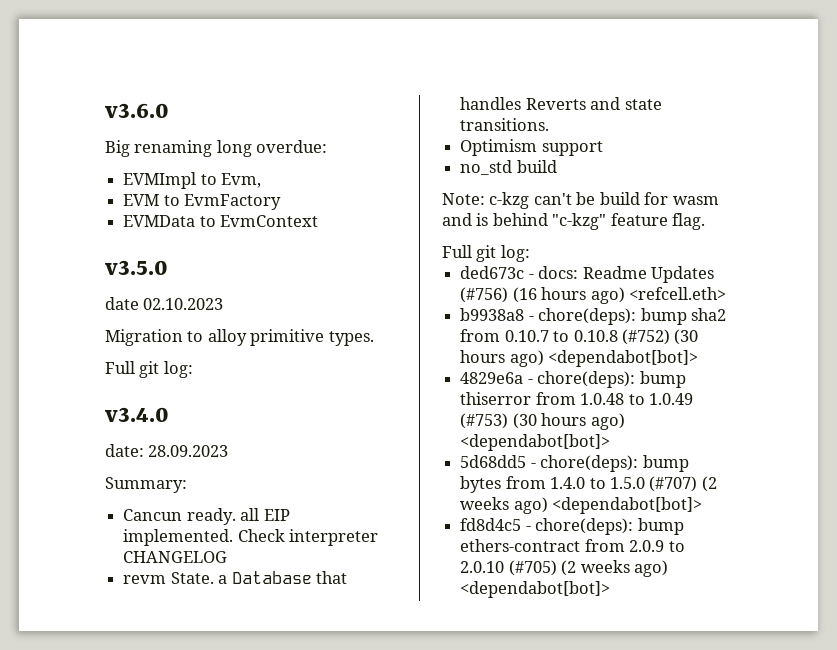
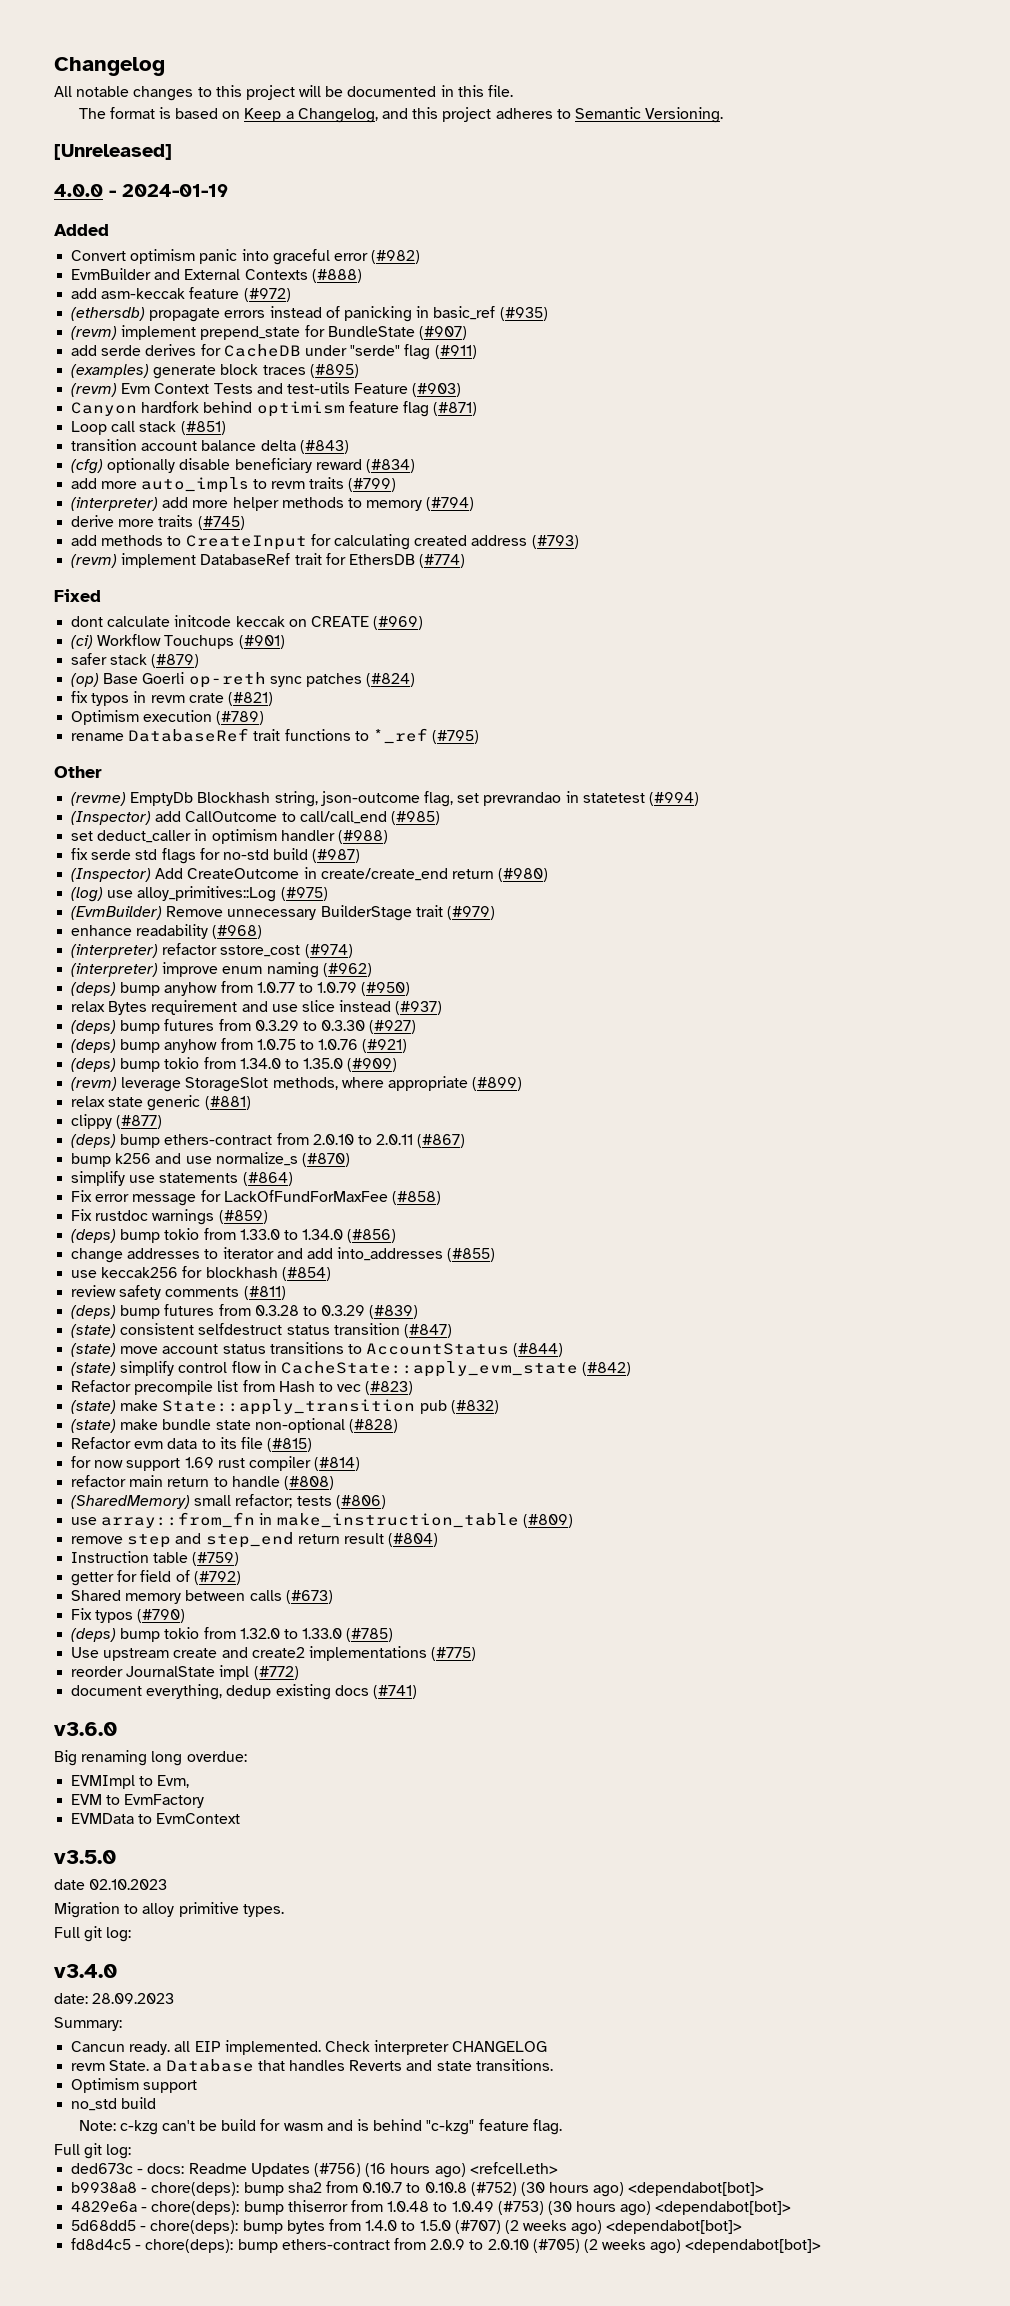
(105, 110) none -> [54,57,165,76] [54,85,514,101] [78,107,724,123] [54,144,172,160] [54,184,228,197] [54,224,109,236] [71,249,421,265] [71,268,362,283] [71,287,291,302] [71,306,548,322] [71,325,467,340] [71,344,477,360] [71,364,359,379] [71,382,462,397] [71,401,478,417] [71,421,226,435] [71,439,349,454] [71,458,415,474] [71,477,397,493] [71,497,475,511] [71,515,245,530] [71,534,579,550] [71,553,466,568] [54,589,101,602] [71,615,424,630] [71,634,285,649] [71,653,200,668] [71,672,416,688] [71,691,273,706] [71,710,265,725] [71,728,480,744] [54,766,102,778] [71,791,699,807] [71,811,440,825] [71,829,388,844] [71,848,361,864] [71,867,549,882] [71,886,328,902] [71,905,495,921] [71,924,263,939] [71,943,353,958] [71,962,372,978] [71,981,411,996] [71,1000,443,1015] [71,1019,417,1034] [71,1038,408,1053] [71,1057,398,1072] [71,1076,523,1092] [71,1095,251,1111] [71,1114,163,1129] [71,1133,466,1148] [71,1152,350,1167] [71,1171,293,1186] [71,1190,441,1206] [71,1209,268,1225] [71,1228,397,1243] [71,1247,496,1263] [71,1266,331,1281] [71,1285,286,1300] [71,1304,419,1319] [71,1323,452,1338] [71,1342,564,1357] [71,1361,632,1377] [71,1380,414,1395] [71,1399,499,1415] [71,1418,398,1433] [71,1437,313,1452] [71,1456,361,1471] [71,1475,334,1490] [71,1494,386,1509] [71,1512,573,1528] [71,1532,439,1548] [71,1551,240,1566] [71,1570,241,1586] [71,1590,333,1604] [71,1608,186,1623] [71,1627,394,1642] [71,1646,477,1661] [71,1665,299,1680] [71,1684,417,1700] Changelog // All notable changes to this project will be documented in this file. // The format is based on Keep a Changelog, and this project adheres to Semantic Versioning. // [Unreleased] // 4.0.0 - 2024-01-19 // Added // Convert optimism panic into graceful error (#982) // EvmBuilder and External Contexts (#888) // add asm-keccak feature (#972) // (ethersdb) propagate errors instead of panicking in basic_ref (#935) // (revm) implement prepend_state for BundleState (#907) // add serde derives for CacheDB under "serde" flag (#911) // (examples) generate block traces (#895) // (revm) Evm Context Tests and test-utils Feature (#903) // Canyon hardfork behind optimism feature flag (#871) // Loop call stack (#851) // transition account balance delta (#843) // (cfg) optionally disable beneficiary reward (#834) // add more auto_impls to revm traits (#799) // (interpreter) add more helper methods to memory (#794) // derive more traits (#745) // add methods to CreateInput for calculating created address (#793) // (revm) implement DatabaseRef trait for EthersDB (#774) // Fixed // dont calculate initcode keccak on CREATE (#969) // (ci) Workflow Touchups (#901) // safer stack (#879) // (op) Base Goerli op-reth sync patches (#824) // fix typos in revm crate (#821) // Optimism execution (#789) // rename DatabaseRef trait functions to *_ref (#795) // Other // (revme) EmptyDb Blockhash string, json-outcome flag, set prevrandao in statetest (#994) // (Inspector) add CallOutcome to call/call_end (#985) // set deduct_caller in optimism handler (#988) // fix serde std flags for no-std build (#987) // (Inspector) Add CreateOutcome in create/create_end return (#980) // (log) use alloy_primitives::Log (#975) // (EvmBuilder) Remove unnecessary BuilderStage trait (#979) // enhance readability (#968) // (interpreter) refactor sstore_cost (#974) // (interpreter) improve enum naming (#962) // (deps) bump anyhow from 1.0.77 to 1.0.79 (#950) // relax Bytes requirement and use slice instead (#937) // (deps) bump futures from 0.3.29 to 0.3.30 (#927) // (deps) bump anyhow from 1.0.75 to 1.0.76 (#921) // (deps) bump tokio from 1.34.0 to 1.35.0 (#909) // (revm) leverage StorageSlot methods, where appropriate (#899) // relax state generic (#881) // clippy (#877) // (deps) bump ethers-contract from 2.0.10 to 2.0.11 (#867) // bump k256 and use normalize_s (#870) // simplify use statements (#864) // Fix error message for LackOfFundForMaxFee (#858) // Fix rustdoc warnings (#859) // (deps) bump tokio from 1.33.0 to 1.34.0 (#856) // change addresses to iterator and add into_addresses (#855) // use keccak256 for blockhash (#854) // review safety comments (#811) // (deps) bump futures from 0.3.28 to 0.3.29 (#839) // (state) consistent selfdestruct status transition (#847) // (state) move account status transitions to AccountStatus (#844) // (state) simplify control flow in CacheState::apply_evm_state (#842) // Refactor precompile list from Hash to vec (#823) // (state) make State::apply_transition pub (#832) // (state) make bundle state non-optional (#828) // Refactor evm data to its file (#815) // for now support 1.69 rust compiler (#814) // refactor main return to handle (#808) // (SharedMemory) small refactor; tests (#806) // use array::from_fn in make_instruction_table (#809) // remove step and step_end return result (#804) // Instruction table (#759) // getter for field of (#792) // Shared memory between calls (#673) // Fix typos (#790) // (deps) bump tokio from 1.32.0 to 1.33.0 (#785) // Use upstream create and create2 implementations (#775) // reorder JournalState impl (#772) // document everything, dedup existing docs (#741) //

